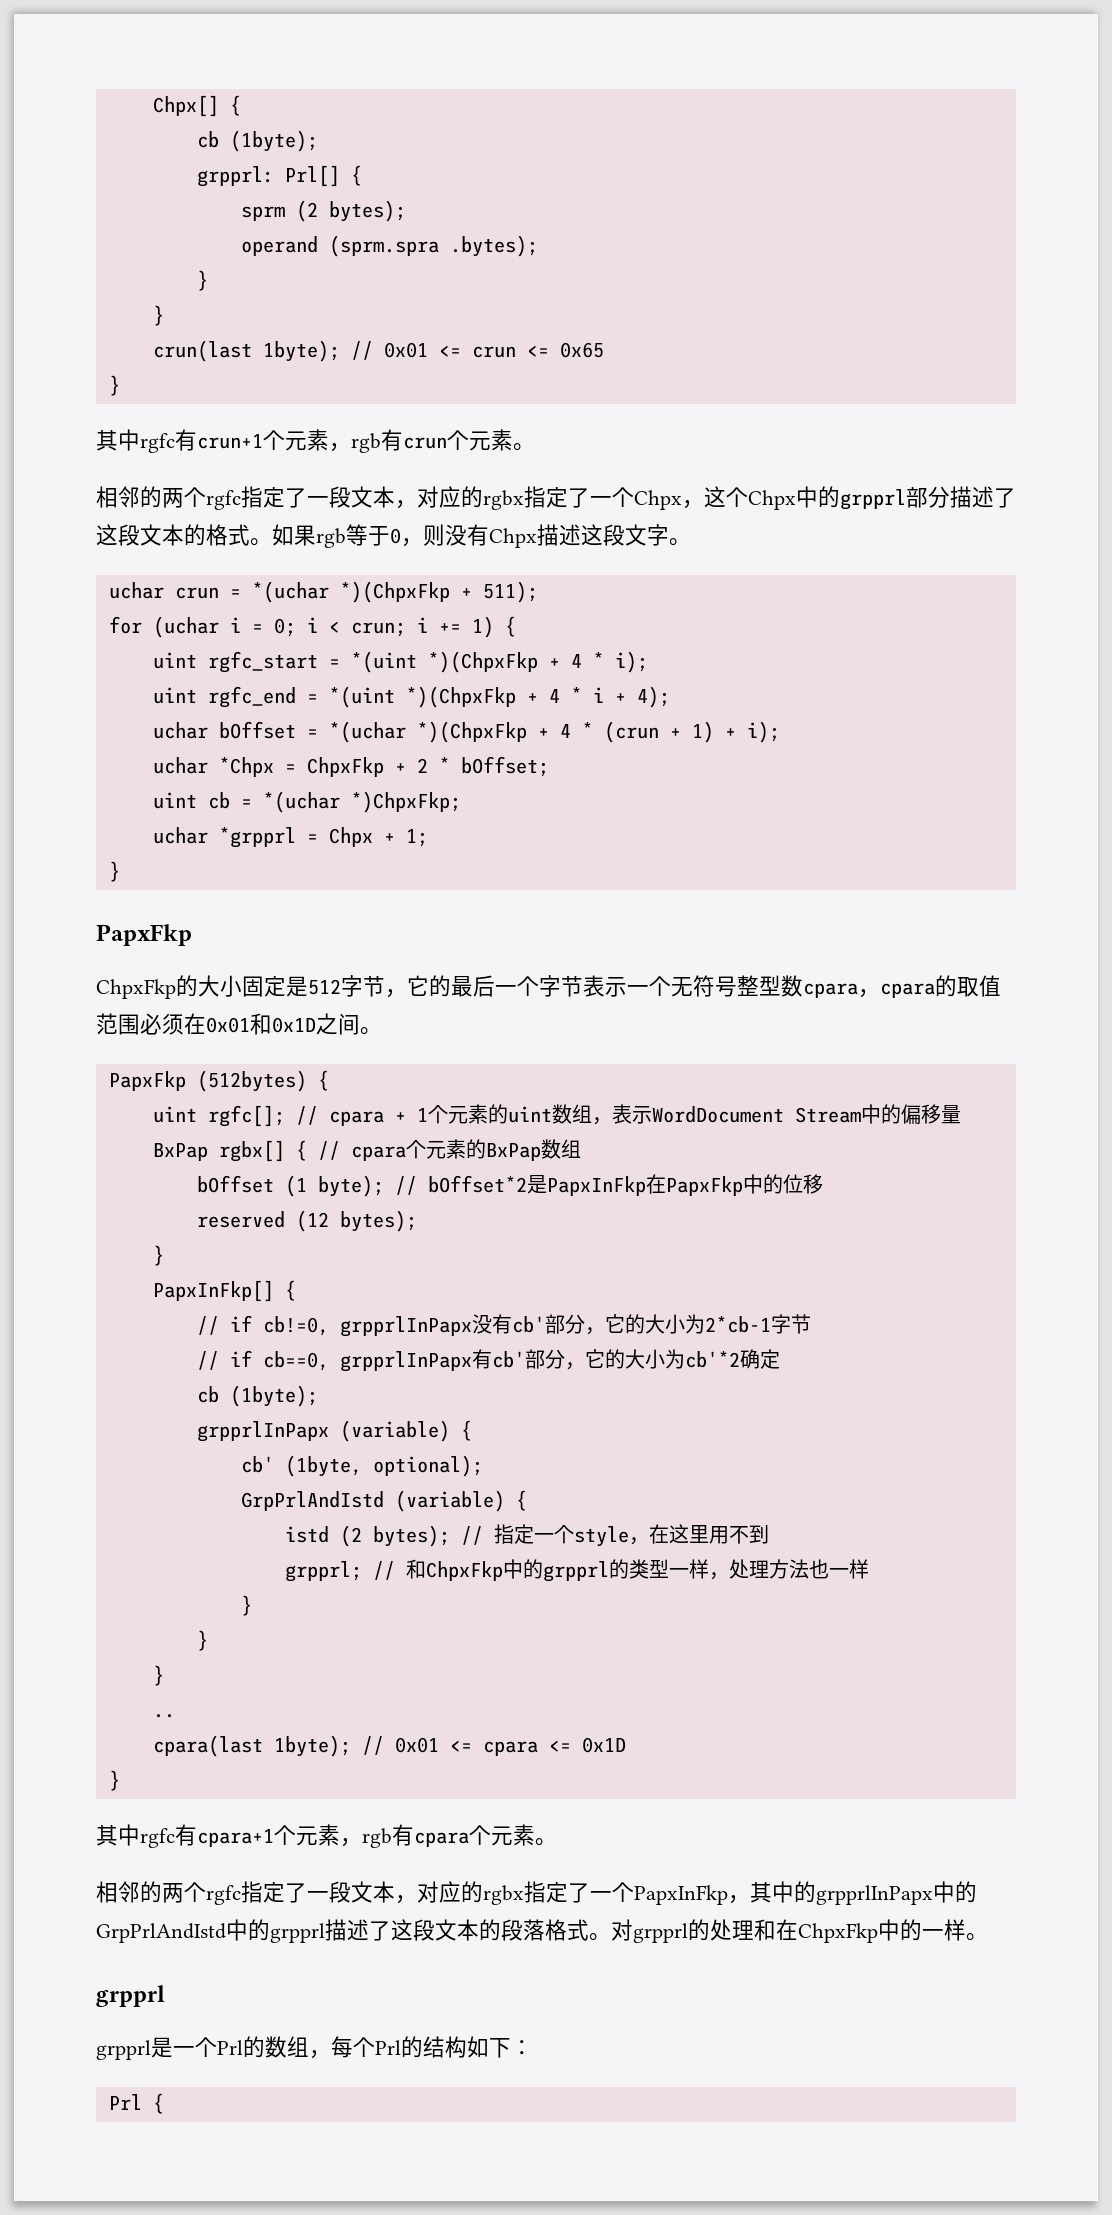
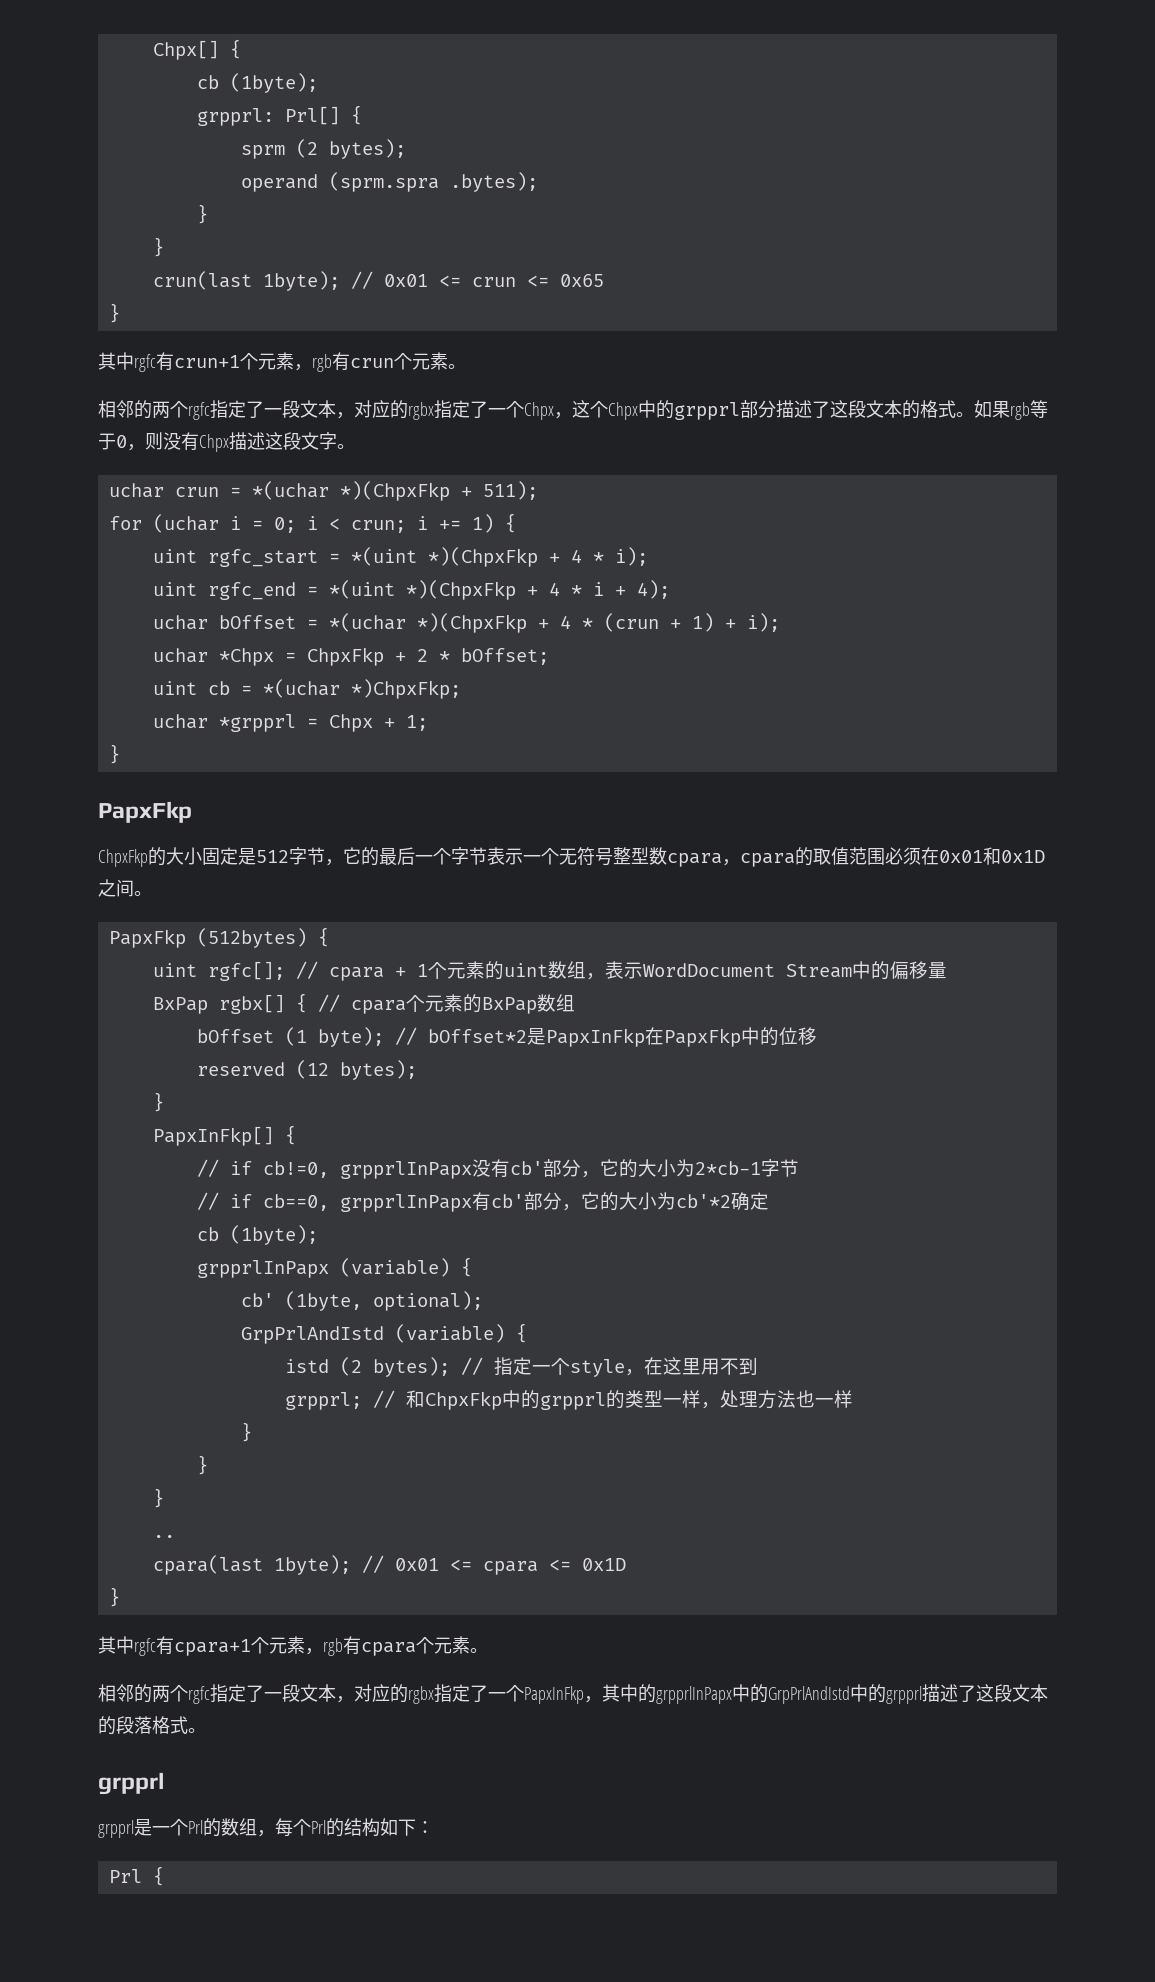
[611,1919,988,1943] 对grpprl的处理和在ChpxFkp中的一样。 -> (206, 1730) none

